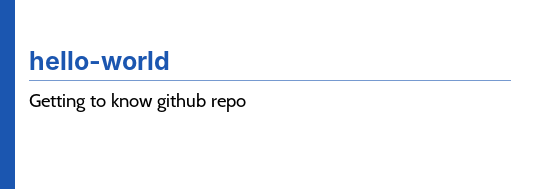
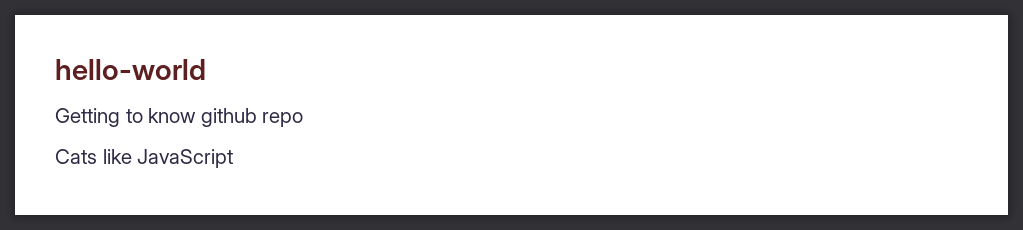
(246, 105) none -> [55,149,234,168] // Cats like JavaScript

